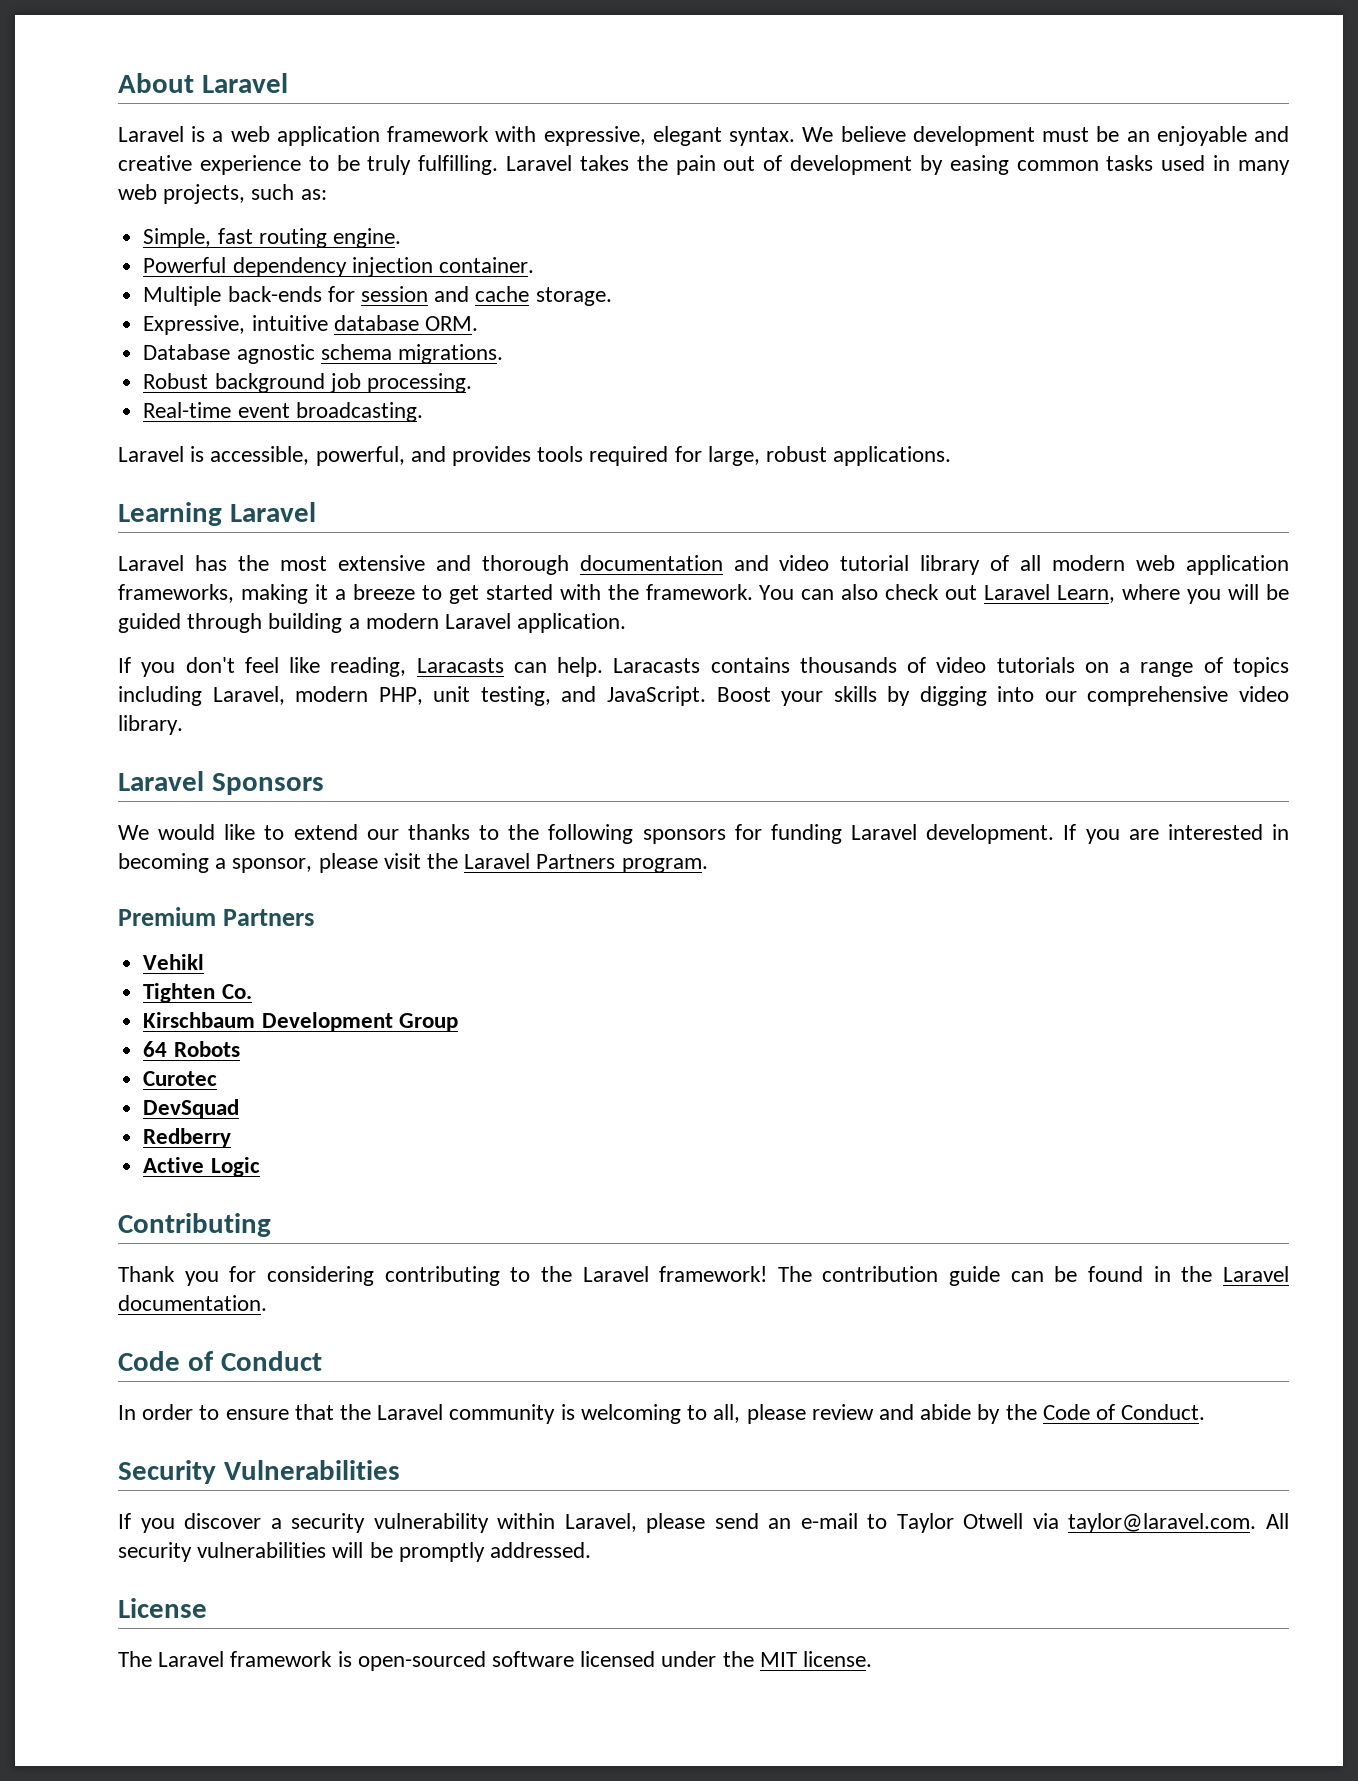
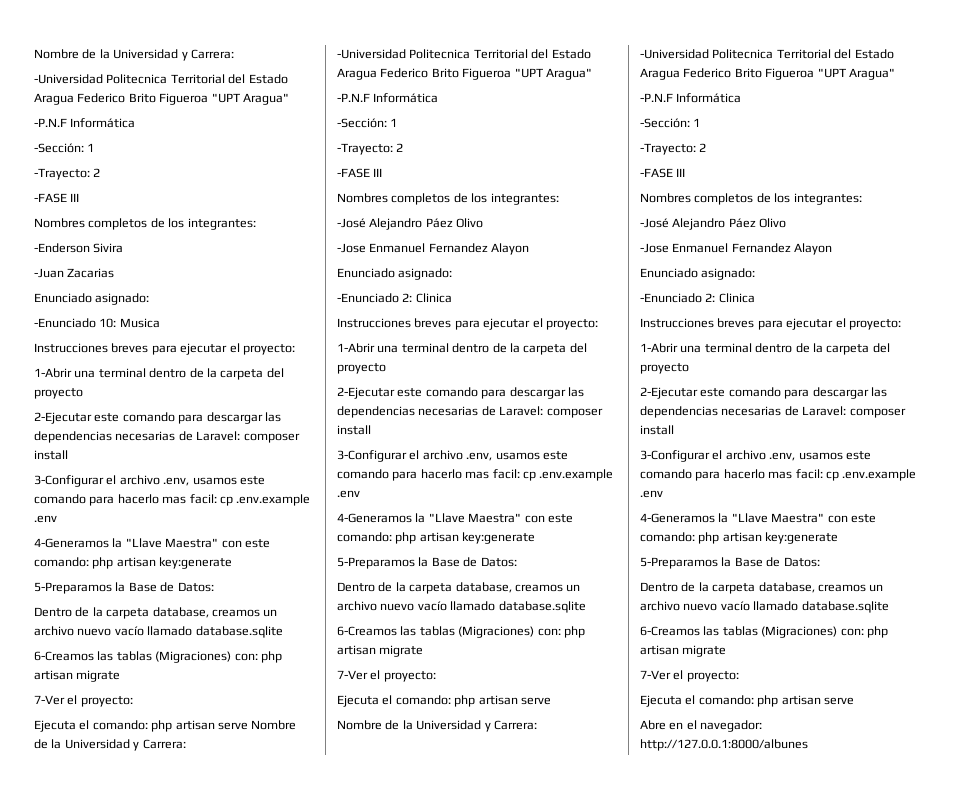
[118,73,288,93] [118,126,1289,146] [118,155,1291,175] [118,184,327,204] [143,228,401,248] [143,257,534,277] [143,286,612,306] [143,315,478,335] [143,344,503,364] [143,373,472,393] [143,402,423,422] [118,446,952,466] [118,502,316,526] [118,555,1289,575] [118,584,1290,604] [118,613,627,633] [118,657,1290,677] [118,686,1289,706] [118,715,183,735] [118,771,324,795] [118,824,1289,844] [118,853,708,873] [118,907,315,926] [143,954,205,970] [143,983,252,1003] [143,1012,458,1032] [143,1041,240,1057] [143,1071,218,1086] [143,1099,240,1119] [143,1128,232,1148] [143,1157,260,1177] [118,1213,271,1237] [118,1266,1290,1286] [118,1295,267,1311] [118,1351,322,1371] [118,1404,1206,1424] [118,1460,400,1484] [118,1513,1289,1533] [118,1542,592,1562] [118,1598,207,1618] [118,1651,873,1671] About Laravel // Laravel is a web application framework with expressive, elegant syntax. We believe development must be an enjoyable and creative experience to be truly fulfilling. Laravel takes the pain out of development by easing common tasks used in many web projects, such as: // Simple, fast routing engine. // Powerful dependency injection container. // Multiple back-ends for session and cache storage. // Expressive, intuitive database ORM. // Database agnostic schema migrations. // Robust background job processing. // Real-time event broadcasting. // Laravel is accessible, powerful, and provides tools required for large, robust applications. // Learning Laravel // Laravel has the most extensive and thorough documentation and video tutorial library of all modern web application frameworks, making it a breeze to get started with the framework. You can also check out Laravel Learn, where you will be guided through building a modern Laravel application. // If you don't feel like reading, Laracasts can help. Laracasts contains thousands of video tutorials on a range of topics including Laravel, modern PHP, unit testing, and JavaScript. Boost your skills by digging into our comprehensive video library. // Laravel Sponsors // We would like to extend our thanks to the following sponsors for funding Laravel development. If you are interested in becoming a sponsor, please visit the Laravel Partners program. // Premium Partners // Vehikl // Tighten Co. // Kirschbaum Development Group // 64 Robots // Curotec // DevSquad // Redberry // Active Logic // Contributing // Thank you for considering contributing to the Laravel framework! The contribution guide can be found in the Laravel documentation. // Code of Conduct // In order to ensure that the Laravel community is welcoming to all, please review and abide by the Code of Conduct. // Security Vulnerabilities // If you discover a security vulnerability within Laravel, please send an e-mail to Taylor Otwell via taylor@laravel.com. All security vulnerabilities will be promptly addressed. // License // The Laravel framework is open-sourced software licensed under the MIT license. -> [34,49,234,61] [34,74,288,84] [34,93,289,105] [34,118,136,128] [34,143,95,153] [34,168,101,180] [34,193,80,203] [34,218,256,230] [34,243,124,253] [34,268,115,278] [34,293,150,305] [34,318,160,328] [34,343,295,355] [34,368,284,380] [34,388,83,399] [34,412,281,424] [34,431,300,443] [34,450,68,460] [34,475,265,487] [34,494,311,506] [34,515,57,523] [34,538,270,548] [34,557,233,569] [34,582,214,594] [34,607,278,619] [34,626,283,638] [34,651,282,663] [34,670,121,682] [34,695,133,707] [34,720,297,732] [34,739,186,751] [337,49,591,59] [337,68,592,80] [337,93,439,103] [337,118,398,128] [337,143,404,155] [337,168,383,178] [337,193,559,205] [337,218,484,230] [337,243,530,255] [337,268,453,280] [337,293,452,303] [337,318,598,330] [337,343,587,355] [337,363,386,374] [337,387,584,399] [337,406,603,418] [337,425,371,435] [337,450,568,462] [337,469,614,481] [337,490,360,498] [337,513,573,523] [337,532,536,544] [337,557,517,569] [337,582,581,594] [337,601,586,613] [337,626,585,638] [337,645,424,657] [337,670,436,682] [337,695,551,707] [337,720,537,732] [640,49,894,59] [640,68,895,80] [640,93,742,103] [640,118,701,128] [640,143,707,155] [640,168,686,178] [640,193,862,205] [640,218,787,230] [640,243,833,255] [640,268,756,280] [640,293,755,303] [640,318,901,330] [640,343,890,355] [640,363,689,374] [640,387,887,399] [640,406,906,418] [640,425,674,435] [640,450,871,462] [640,469,917,481] [640,490,663,498] [640,513,876,523] [640,532,839,544] [640,557,820,569] [640,582,884,594] [640,601,889,613] [640,626,888,638] [640,645,727,657] [640,670,739,682] [640,695,854,707] [640,720,763,732] [640,739,808,751] Nombre de la Universidad y Carrera: // -Universidad Politecnica Territorial del Estado Aragua Federico Brito Figueroa "UPT Aragua" // -P.N.F Informática // -Sección: 1 // -Trayecto: 2 // -FASE III // Nombres completos de los integrantes: // -Enderson Sivira // -Juan Zacarias // Enunciado asignado: // -Enunciado 10: Musica // Instrucciones breves para ejecutar el proyecto: // 1-Abrir una terminal dentro de la carpeta del proyecto // 2-Ejecutar este comando para descargar las dependencias necesarias de Laravel: composer install // 3-Configurar el archivo .env, usamos este comando para hacerlo mas facil: cp .env.example .env // 4-Generamos la "Llave Maestra" con este comando: php artisan key:generate // 5-Preparamos la Base de Datos: // Dentro de la carpeta database, creamos un archivo nuevo vacío llamado database.sqlite // 6-Creamos las tablas (Migraciones) con: php artisan migrate // 7-Ver el proyecto: // Ejecuta el comando: php artisan serve Nombre de la Universidad y Carrera: // -Universidad Politecnica Territorial del Estado Aragua Federico Brito Figueroa "UPT Aragua" // -P.N.F Informática // -Sección: 1 // -Trayecto: 2 // -FASE III // Nombres completos de los integrantes: // -José Alejandro Páez Olivo // -Jose Enmanuel Fernandez Alayon // Enunciado asignado: // -Enunciado 2: Clinica // Instrucciones breves para ejecutar el proyecto: // 1-Abrir una terminal dentro de la carpeta del proyecto // 2-Ejecutar este comando para descargar las dependencias necesarias de Laravel: composer install // 3-Configurar el archivo .env, usamos este comando para hacerlo mas facil: cp .env.example .env // 4-Generamos la "Llave Maestra" con este comando: php artisan key:generate // 5-Preparamos la Base de Datos: // Dentro de la carpeta database, creamos un archivo nuevo vacío llamado database.sqlite // 6-Creamos las tablas (Migraciones) con: php artisan migrate // 7-Ver el proyecto: // Ejecuta el comando: php artisan serve // Nombre de la Universidad y Carrera: // -Universidad Politecnica Territorial del Estado Aragua Federico Brito Figueroa "UPT Aragua" // -P.N.F Informática // -Sección: 1 // -Trayecto: 2 // -FASE III // Nombres completos de los integrantes: // -José Alejandro Páez Olivo // -Jose Enmanuel Fernandez Alayon // Enunciado asignado: // -Enunciado 2: Clinica // Instrucciones breves para ejecutar el proyecto: // 1-Abrir una terminal dentro de la carpeta del proyecto // 2-Ejecutar este comando para descargar las dependencias necesarias de Laravel: composer install // 3-Configurar el archivo .env, usamos este comando para hacerlo mas facil: cp .env.example .env // 4-Generamos la "Llave Maestra" con este comando: php artisan key:generate // 5-Preparamos la Base de Datos: // Dentro de la carpeta database, creamos un archivo nuevo vacío llamado database.sqlite // 6-Creamos las tablas (Migraciones) con: php artisan migrate // 7-Ver el proyecto: // Ejecuta el comando: php artisan serve // Abre en el navegador: http://127.0.0.1:8000/albunes

